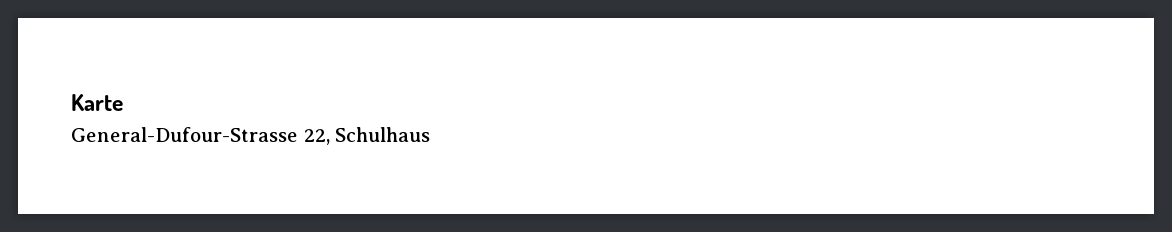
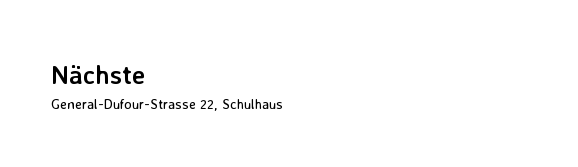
[71,94,123,111] Karte -> [51,65,145,84] Nächste

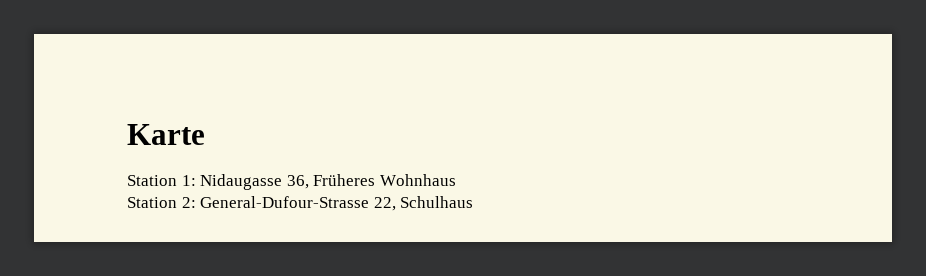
[51,65,145,84] Nächste // -> [127,124,205,145] [127,174,456,190] [127,197,196,208] Karte // Station 1: Nidaugasse 36, Früheres Wohnhaus // Station 2:

